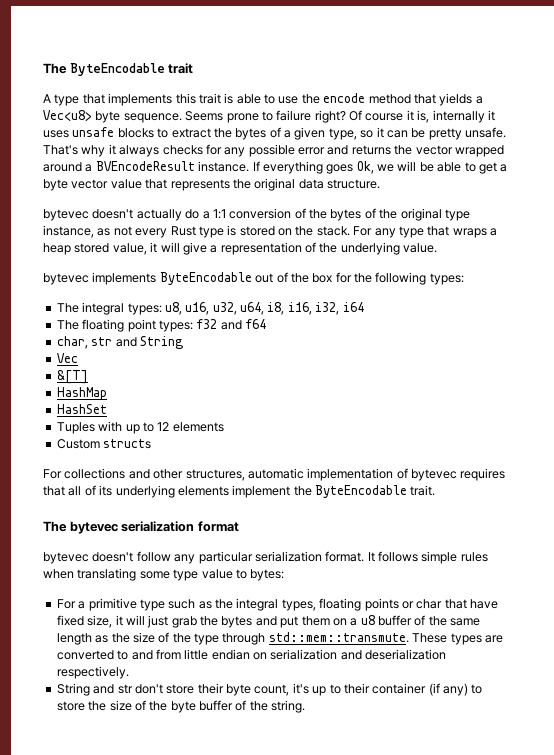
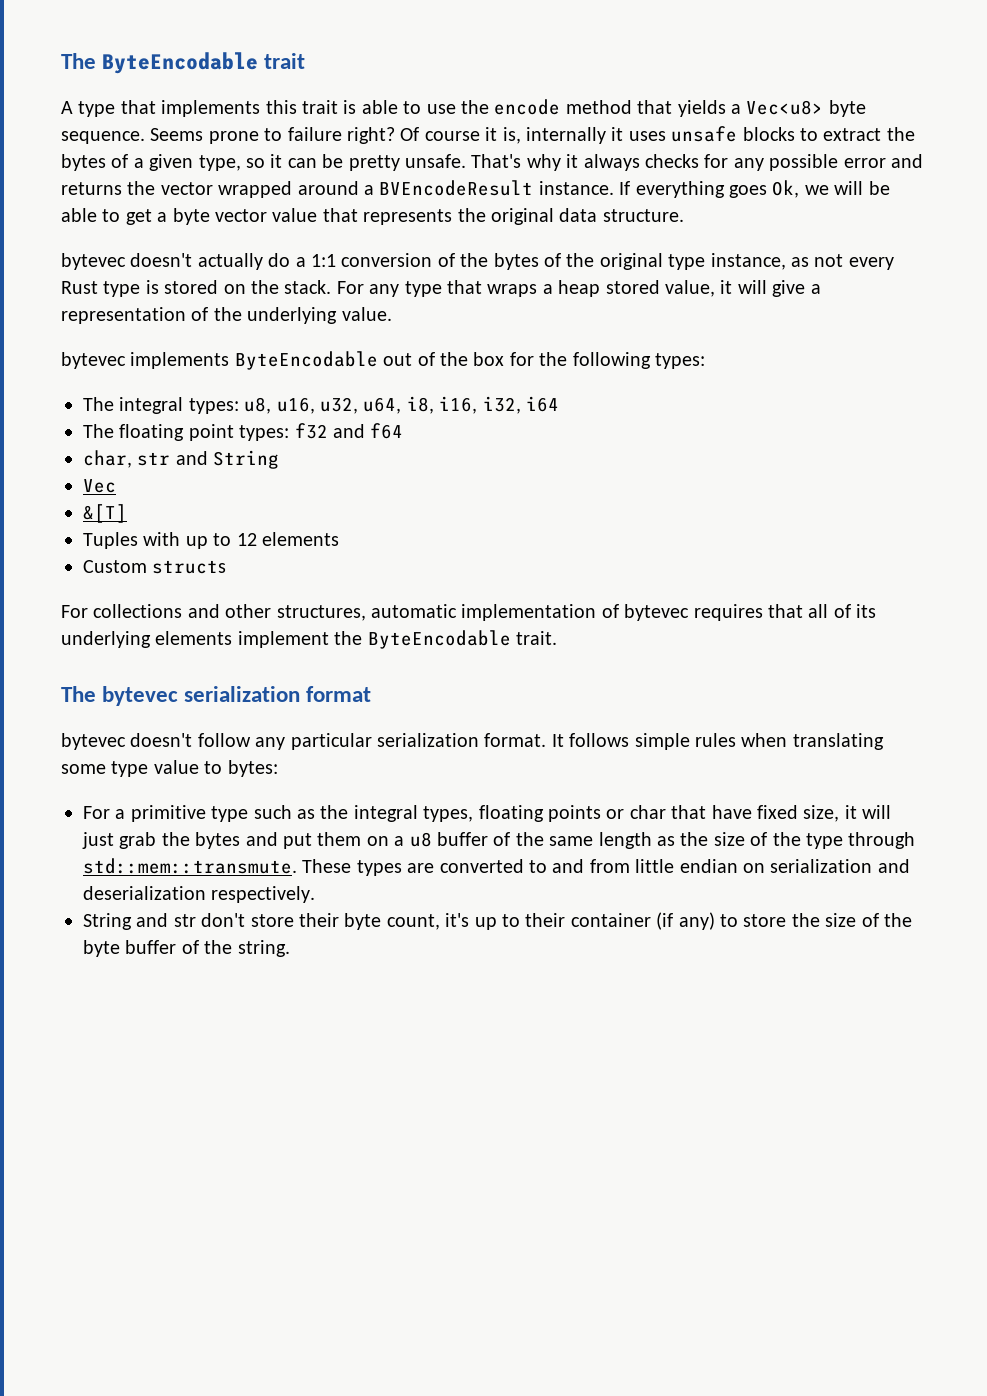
[56,387,107,400] [56,404,107,414] // HashMap // HashSet -> (127, 513) none

